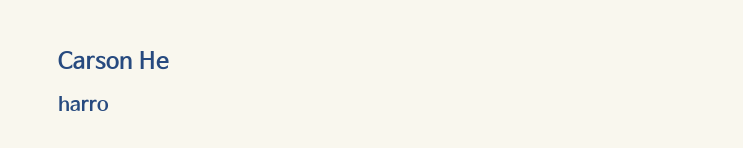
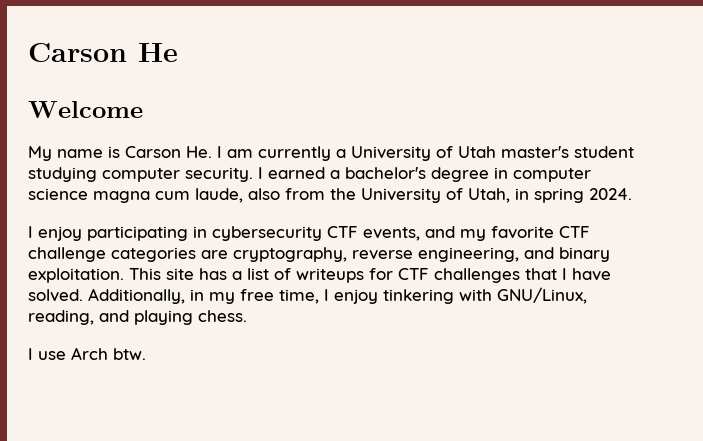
[58,96,109,111] harro -> [28,101,143,118] [28,146,634,161] [28,167,591,182] [28,188,632,203] [28,226,590,241] [28,247,610,262] [28,268,611,283] [28,287,587,304] [28,310,247,325] [28,347,146,360] Welcome // My name is Carson He. I am currently a University of Utah master's student studying computer security. I earned a bachelor's degree in computer science magna cum laude, also from the University of Utah, in spring 2024. // I enjoy participating in cybersecurity CTF events, and my favorite CTF challenge categories are cryptography, reverse engineering, and binary exploitation. This site has a list of writeups for CTF challenges that I have solved. Additionally, in my free time, I enjoy tinkering with GNU/Linux, reading, and playing chess. // I use Arch btw.

